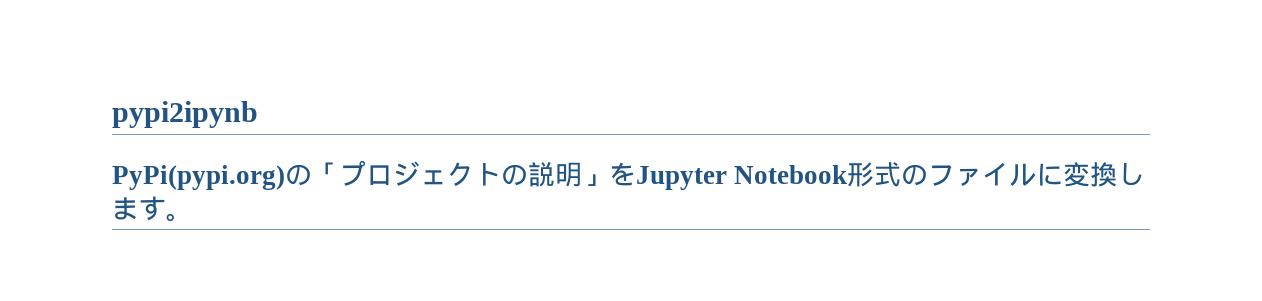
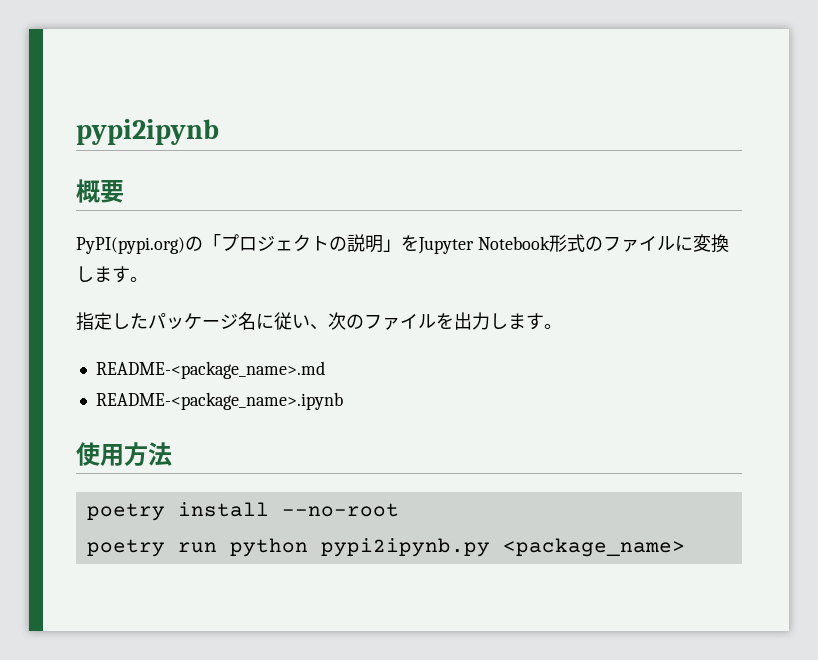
[112,165,285,190] PyPi(pypi.org) -> [76,179,124,203] [76,237,185,254] 概要 // PyPI(pypi.org)
(193, 217) none -> [76,312,562,331] [95,361,325,379] [95,392,343,410] [76,442,172,466] [86,502,399,521] [86,538,685,557] // 指定したパッケージ名に従い、次のファイルを出力します。 // README-<package_name>.md // README-<package_name>.ipynb // 使用方法 // poetry install --no-root // poetry run python pypi2ipynb.py <package_name>

